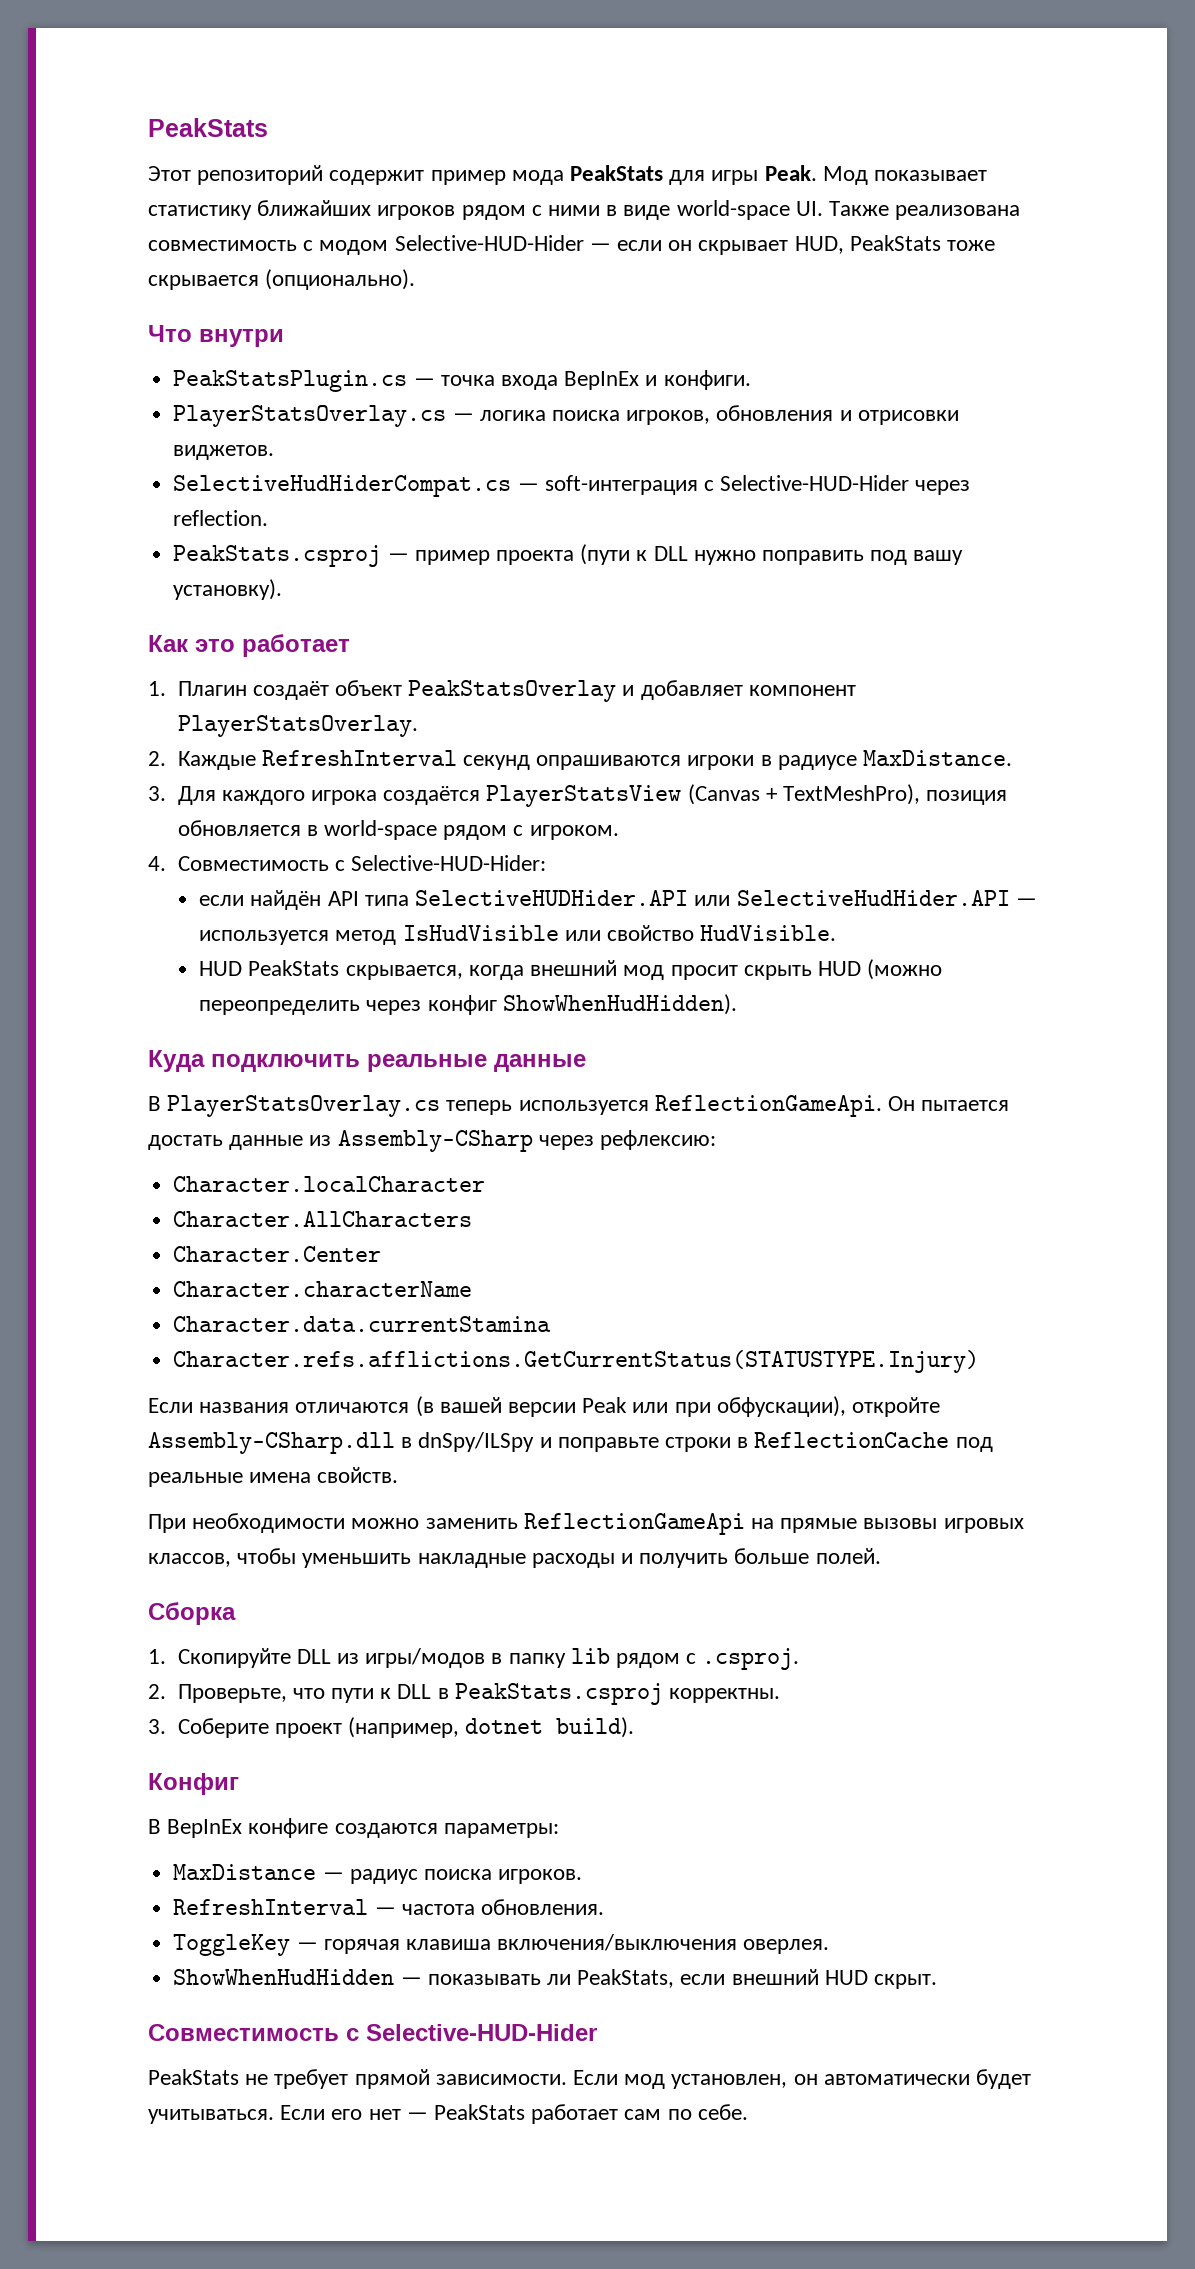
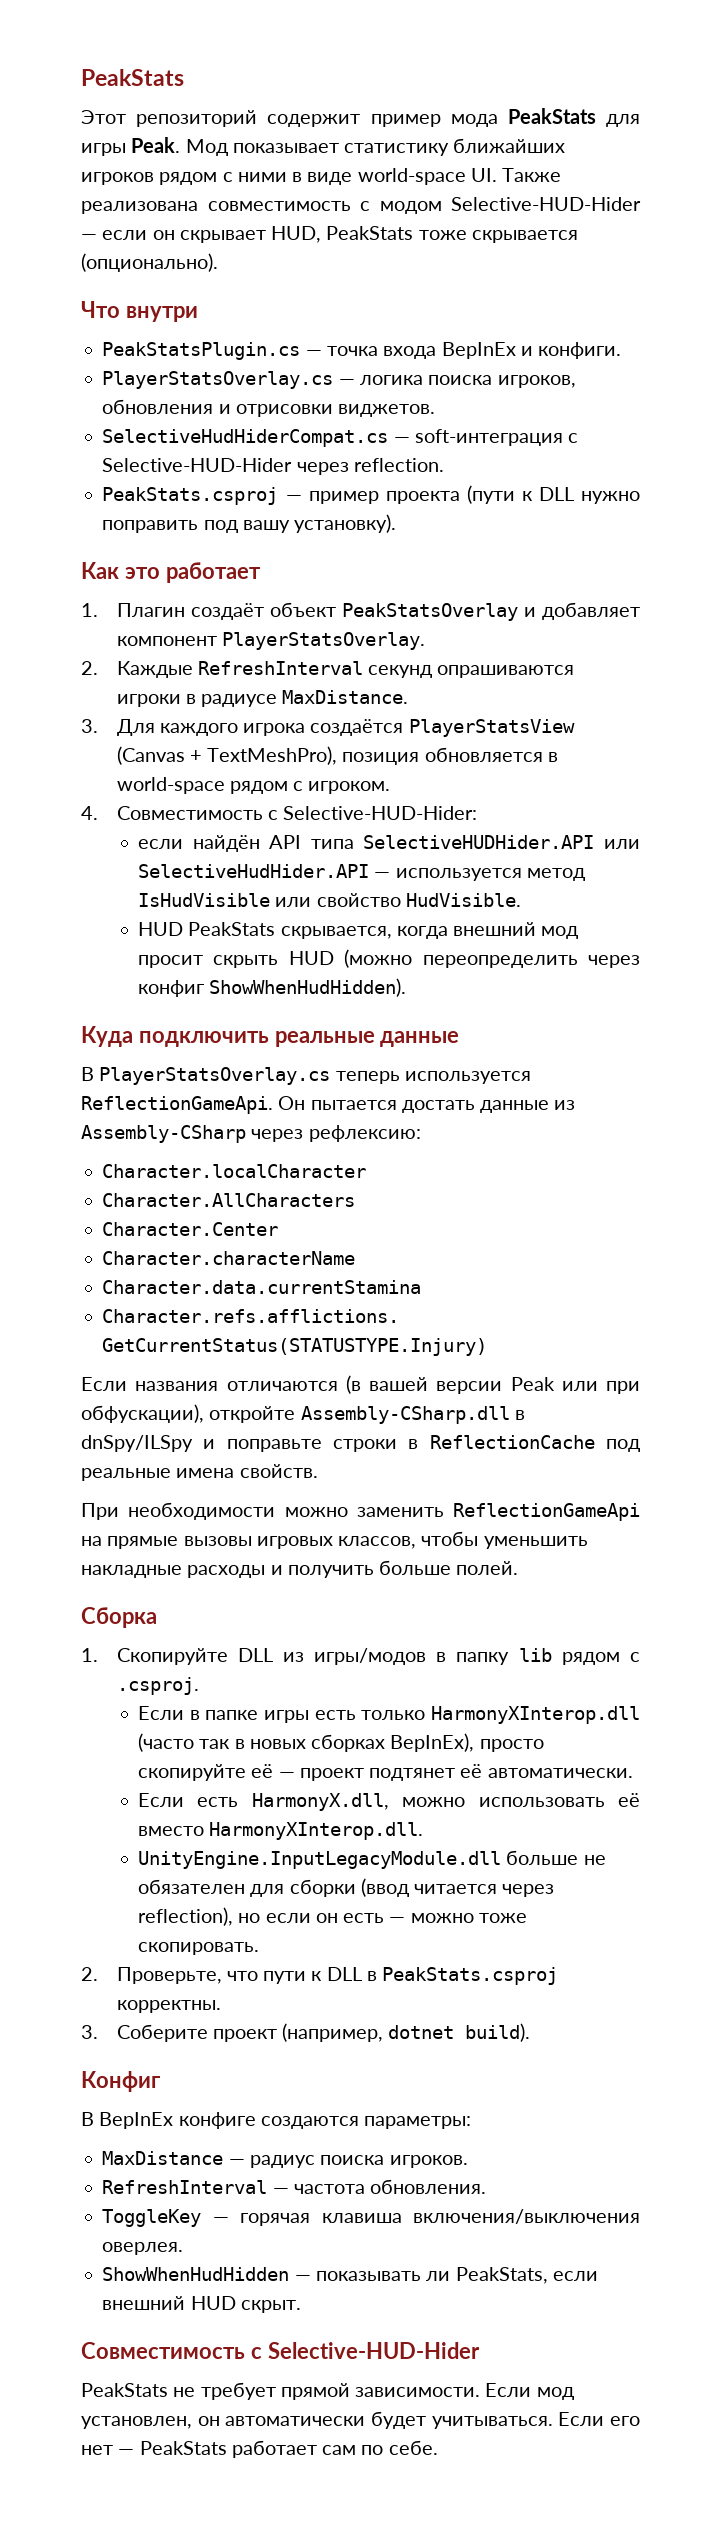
(800, 1659) none -> [138,1706,640,1724] [138,1733,544,1752] [138,1764,633,1781] [138,1793,640,1811] [138,1822,424,1840] [138,1850,606,1869] [138,1878,555,1897] [138,1907,527,1926] [138,1942,260,1955] // Если в папке игры есть только HarmonyXInterop.dll (часто так в новых сборках BepInEx), просто скопируйте её — проект подтянет её автоматически. // Если есть HarmonyX.dll, можно использовать её вместо HarmonyXInterop.dll. // UnityEngine.InputLegacyModule.dll больше не обязателен для сборки (ввод читается через reflection), но если он есть — можно тоже скопировать.

